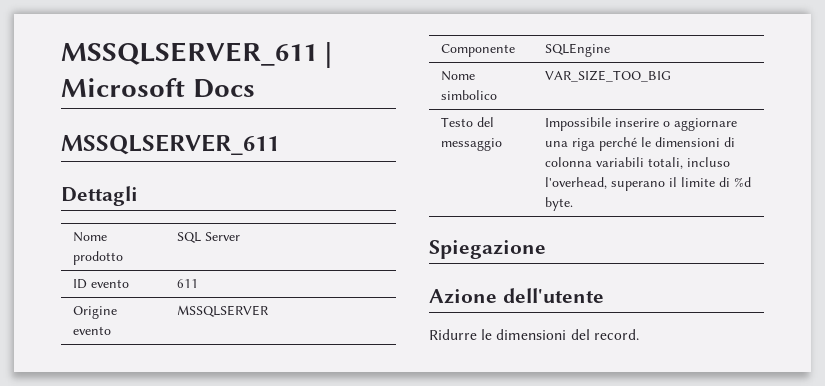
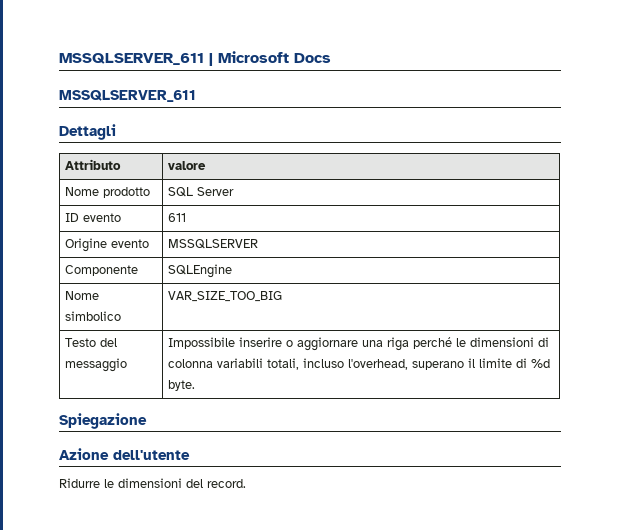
(138, 196) none -> [64,159,121,170] [167,161,206,170] // Attributo | valore

